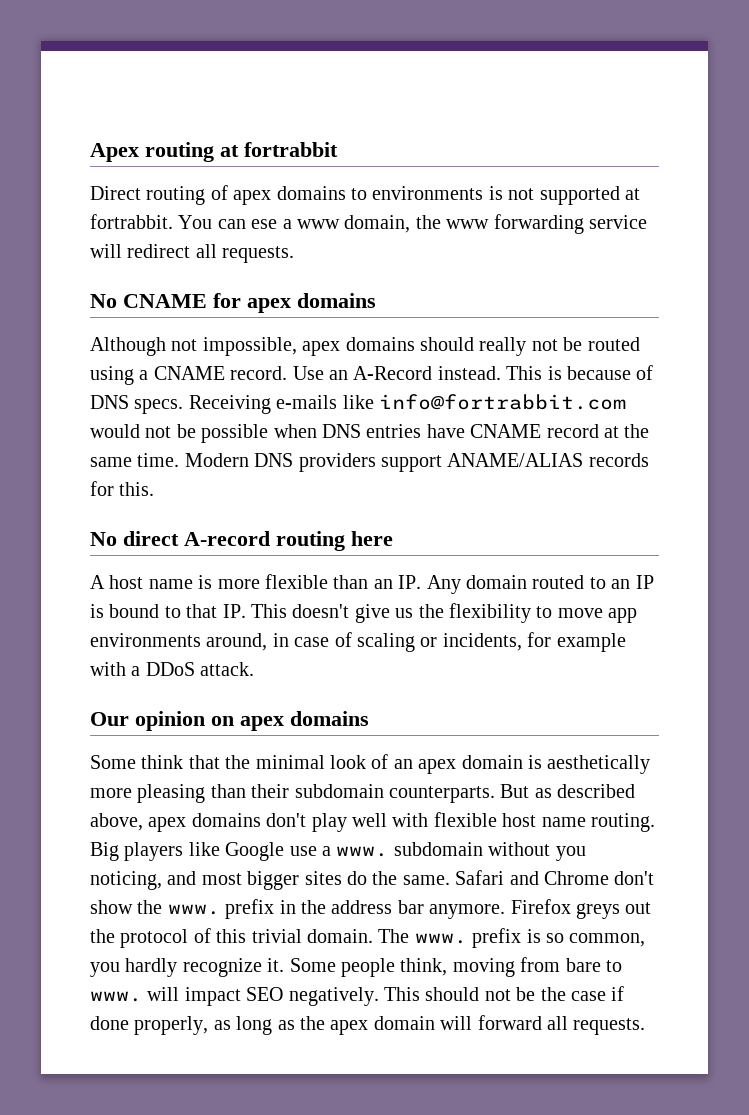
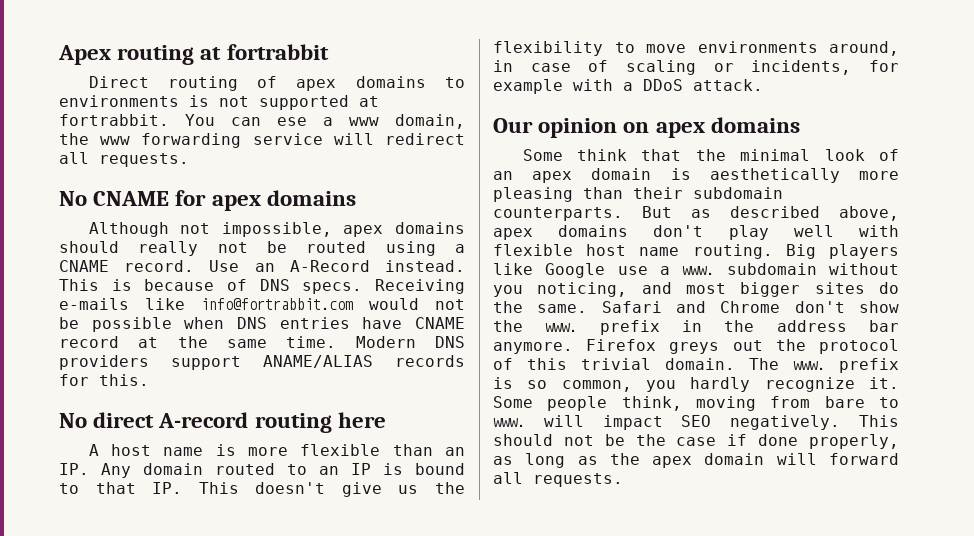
[608,608,638,623] app -> (686, 48) none

